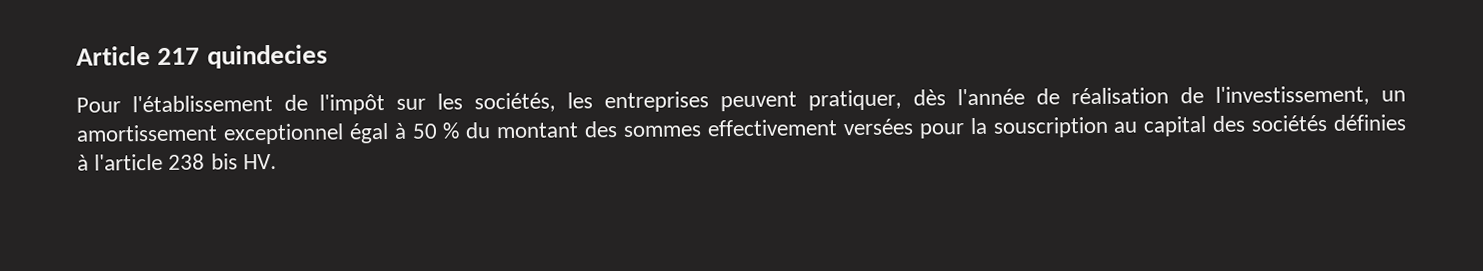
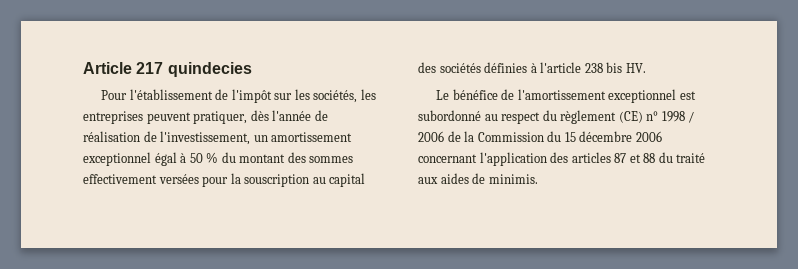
(277, 161) none -> [436,89,696,103] [418,110,695,124] [418,131,662,142] [418,152,706,166] [418,173,538,184] // Le bénéfice de l'amortissement exceptionnel est subordonné au respect du règlement (CE) n° 1998 / 2006 de la Commission du 15 décembre 2006 concernant l'application des articles 87 et 88 du traité aux aides de minimis.

